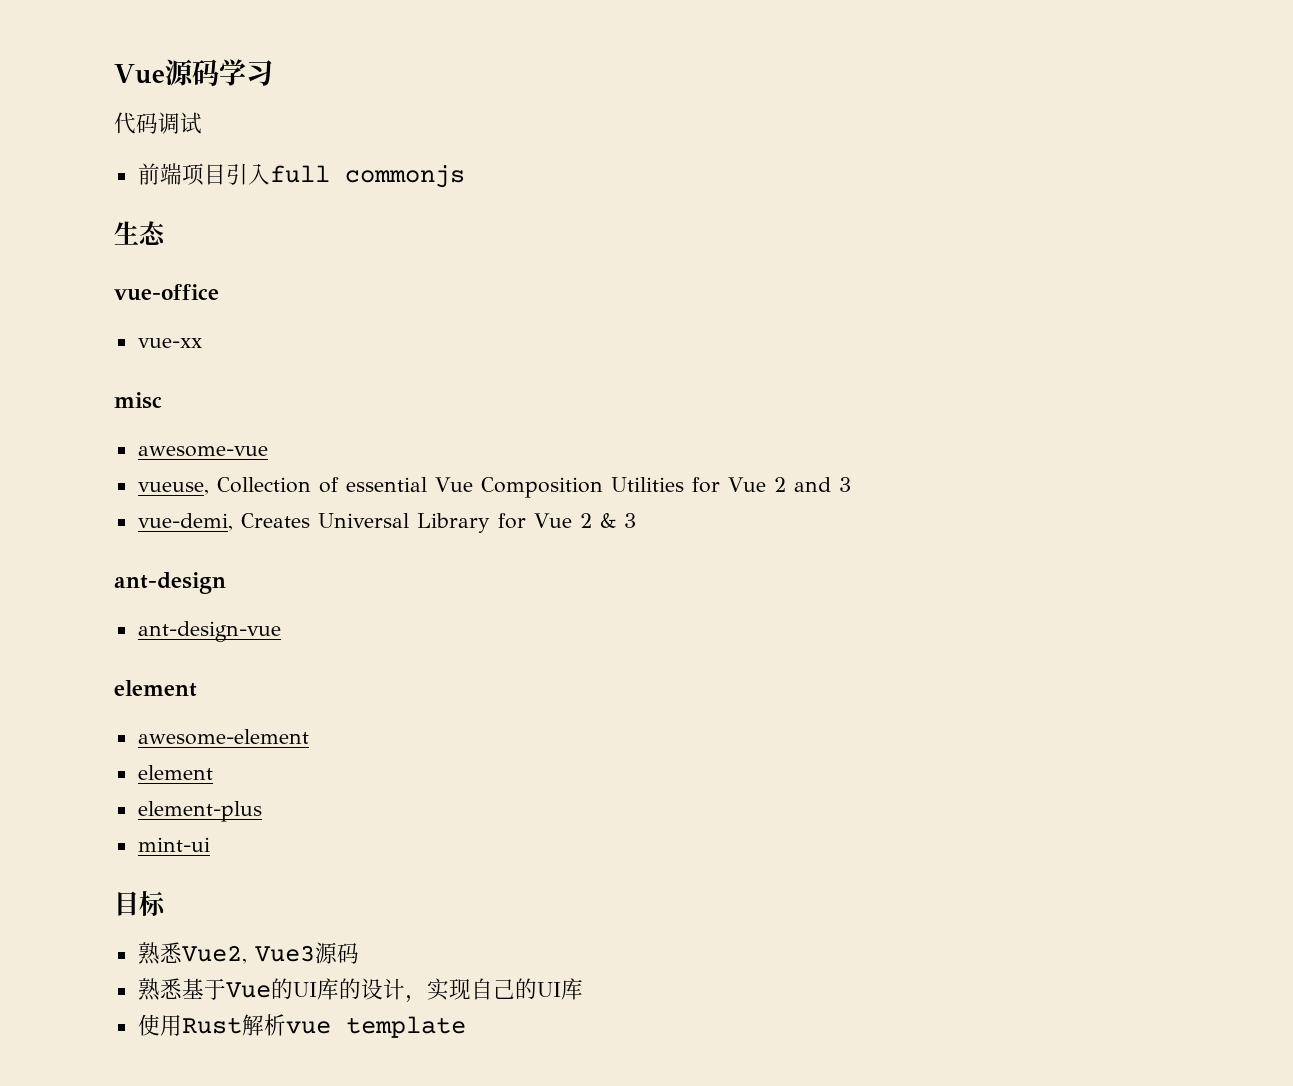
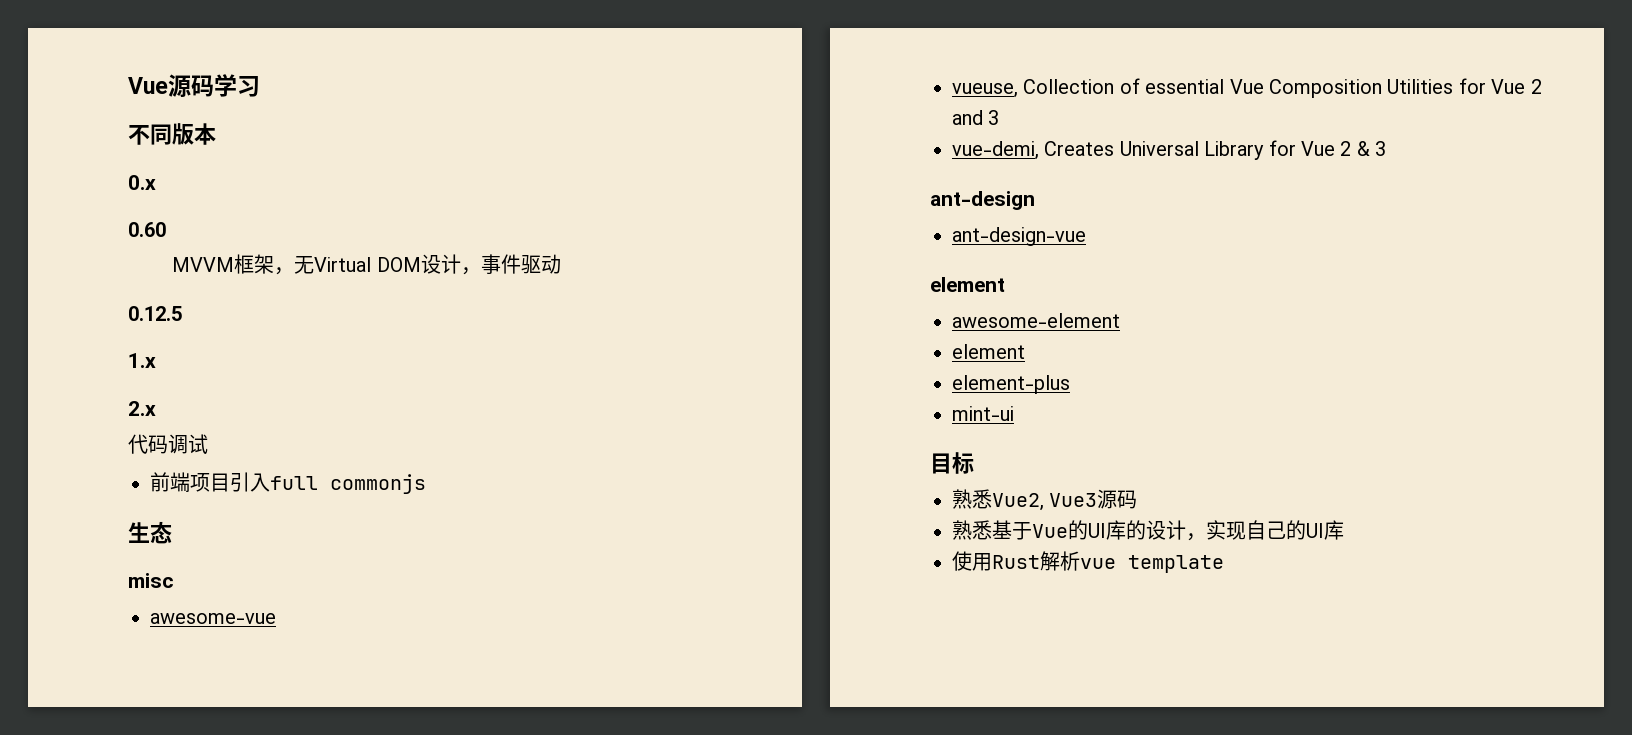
(273, 73) none -> [128,123,216,145] [128,175,156,190] [128,222,166,237] [172,254,561,275] [128,306,182,321] [128,353,156,368] [128,401,156,416] // 不同版本 // 0.x // 0.60 // MVVM框架，无Virtual DOM设计，事件驱动 // 0.12.5 // 1.x // 2.x
[114,284,219,301] [137,338,202,348] // vue-office // vue-xx -> (172, 532) none

